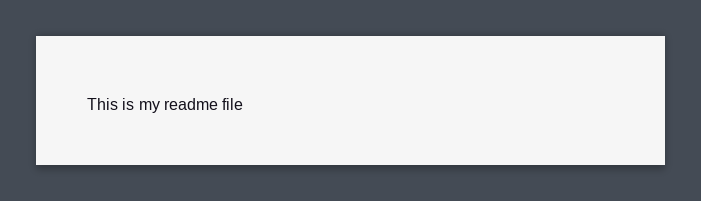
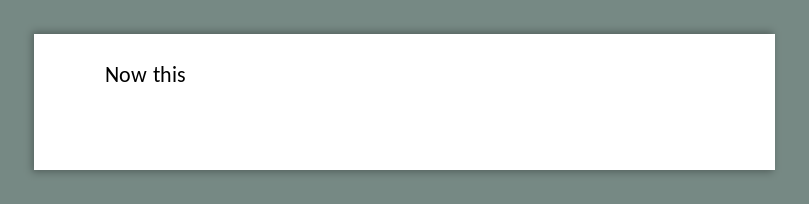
[87,98,244,113] This is my readme file -> [105,66,186,82] Now this

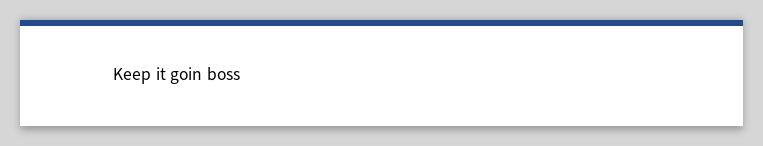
[105,66,186,82] Now this -> [113,67,241,84] Keep it goin boss

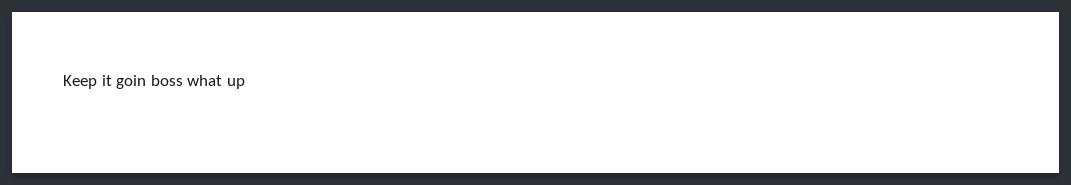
(241, 74) none -> [187,75,245,89] what up

